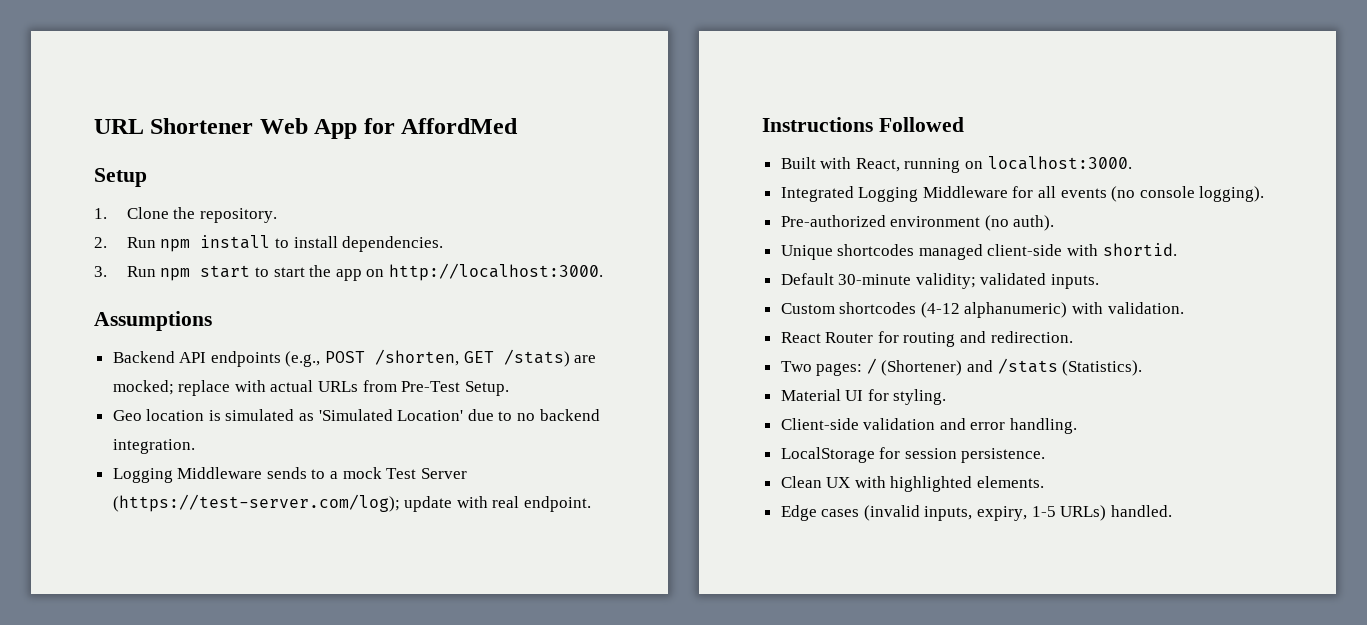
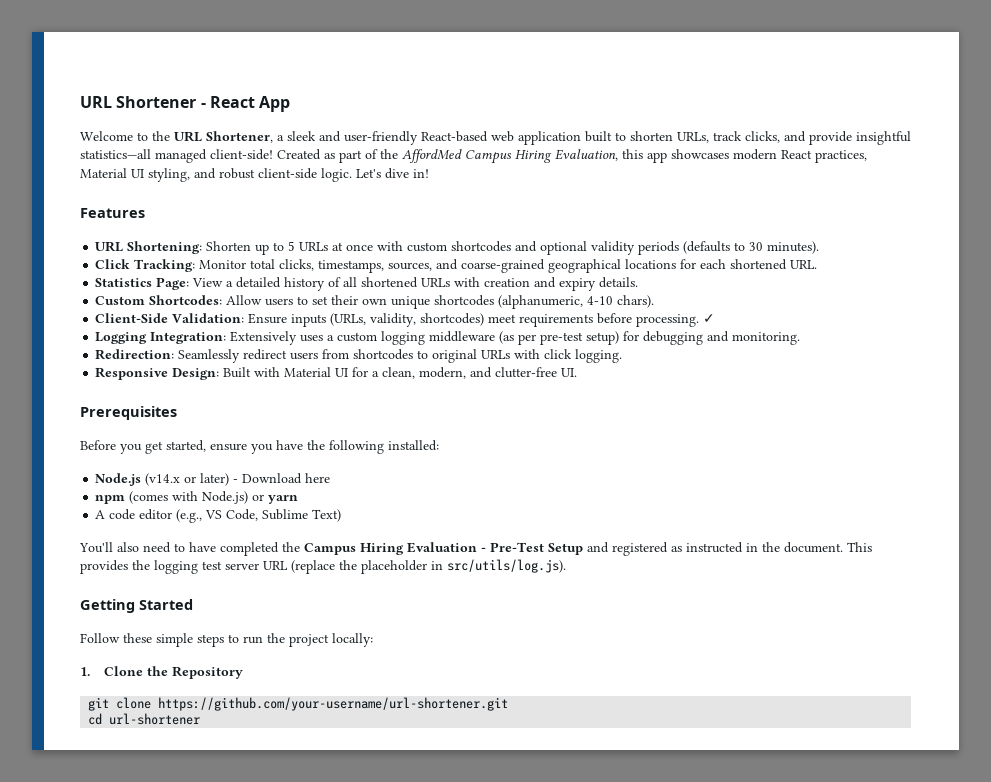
[259,118,308,134] Web -> [200,96,255,108] - React
[363,118,519,134] [94,168,147,187] [94,207,277,223] [94,235,444,252] [94,263,603,281] [94,311,212,331] [112,349,597,367] [112,380,509,396] [112,409,600,421] [112,439,195,454] [112,467,467,483] [112,494,592,512] [762,117,964,132] [780,156,1132,173] [780,186,1265,202] [780,215,1055,231] [780,243,1177,260] [780,273,1100,289] [780,302,1184,318] [780,331,1073,347] [780,358,1143,376] [780,389,947,405] [780,418,1078,434] [780,447,1046,463] [780,476,1045,492] [780,505,1172,521] for AffordMed // Setup // 1. Clone the repository. // 2. Run npm install to install dependencies. // 3. Run npm start to start the app on http://localhost:3000. // Assumptions // Backend API endpoints (e.g., POST /shorten, GET /stats) are mocked; replace with actual URLs from Pre-Test Setup. // Geo location is simulated as 'Simulated Location' due to no backend integration. // Logging Middleware sends to a mock Test Server (https://test-server.com/log); update with real endpoint. // Instructions Followed // Built with React, running on localhost:3000. // Integrated Logging Middleware for all events (no console logging). // Pre-authorized environment (no auth). // Unique shortcodes managed client-side with shortid. // Default 30-minute validity; validated inputs. // Custom shortcodes (4-12 alphanumeric) with validation. // React Router for routing and redirection. // Two pages: / (Shortener) and /stats (Statistics). // Material UI for styling. // Client-side validation and error handling. // LocalStorage for session persistence. // Clean UX with highlighted elements. // Edge cases (invalid inputs, expiry, 1-5 URLs) handled. -> [80,131,911,145] [80,149,867,164] [80,168,429,182] [80,208,145,218] [95,241,820,255] [95,259,818,273] [95,277,639,291] [95,295,655,309] [95,313,716,327] [95,331,801,345] [95,349,623,363] [95,367,578,380] [80,406,177,420] [80,440,439,454] [95,473,331,486] [95,491,299,504] [95,509,342,523] [79,542,872,556] [80,559,566,574] [80,599,193,613] [80,633,373,647] [80,666,243,679] [88,697,509,711] [88,713,201,725] // Welcome to the URL Shortener, a sleek and user-friendly React-based web application built to shorten URLs, track clicks, and provide insightful statistics—all managed client-side! Created as part of the AffordMed Campus Hiring Evaluation, this app showcases modern React practices, Material UI styling, and robust client-side logic. Let's dive in! // Features // URL Shortening: Shorten up to 5 URLs at once with custom shortcodes and optional validity periods (defaults to 30 minutes). // Click Tracking: Monitor total clicks, timestamps, sources, and coarse-grained geographical locations for each shortened URL. // Statistics Page: View a detailed history of all shortened URLs with creation and expiry details. // Custom Shortcodes: Allow users to set their own unique shortcodes (alphanumeric, 4-10 chars). // Client-Side Validation: Ensure inputs (URLs, validity, shortcodes) meet requirements before processing. ✓ // Logging Integration: Extensively uses a custom logging middleware (as per pre-test setup) for debugging and monitoring. // Redirection: Seamlessly redirect users from shortcodes to original URLs with click logging. // Responsive Design: Built with Material UI for a clean, modern, and clutter-free UI. // Prerequisites // Before you get started, ensure you have the following installed: // Node.js (v14.x or later) - Download here // npm (comes with Node.js) or yarn // A code editor (e.g., VS Code, Sublime Text) // You'll also need to have completed the Campus Hiring Evaluation - Pre-Test Setup and registered as instructed in the document. This provides the logging test server URL (replace the placeholder in src/utils/log.js). // Getting Started // Follow these simple steps to run the project locally: // 1. Clone the Repository // git clone https://github.com/your-username/url-shortener.git // cd url-shortener

